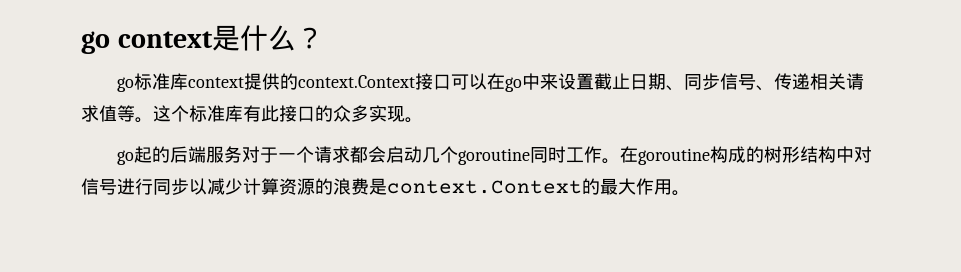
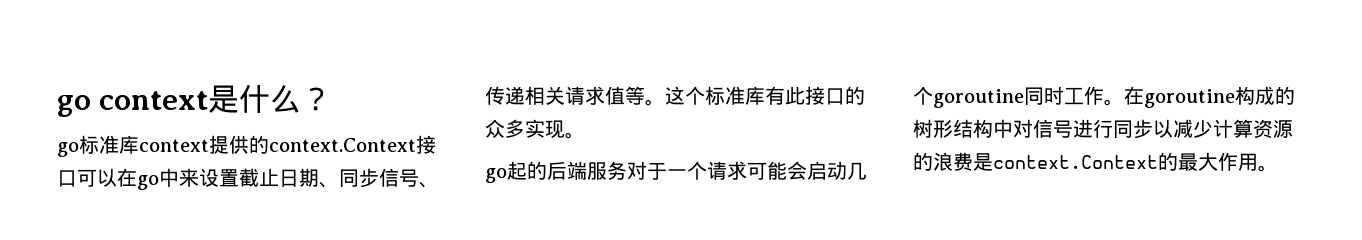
[350,146,369,163] 都 -> [747,161,787,180] 可能

